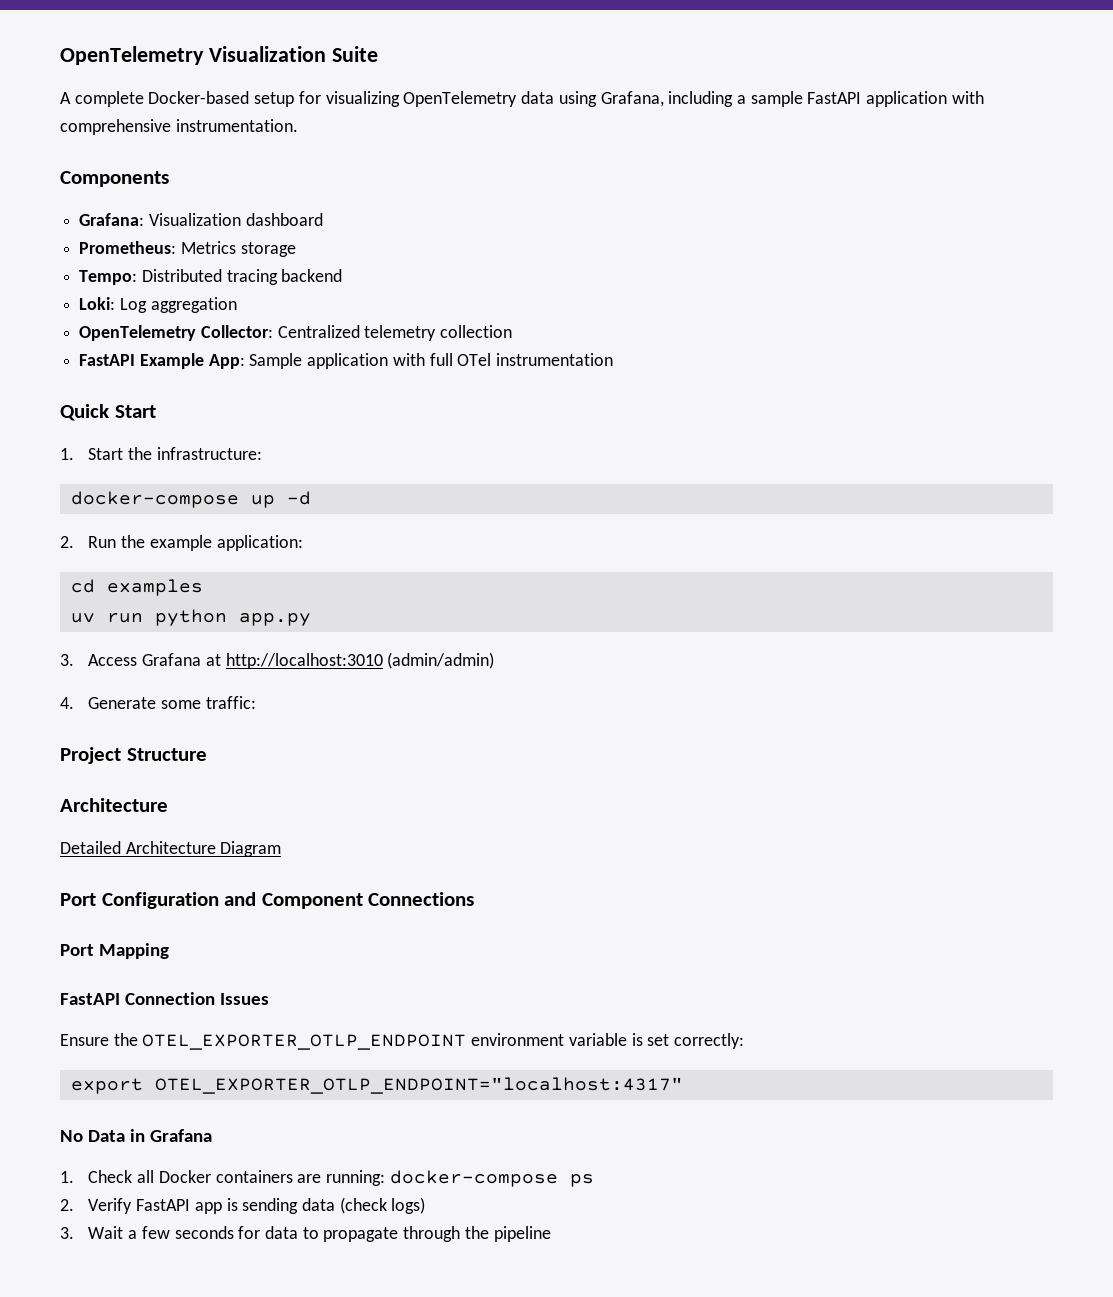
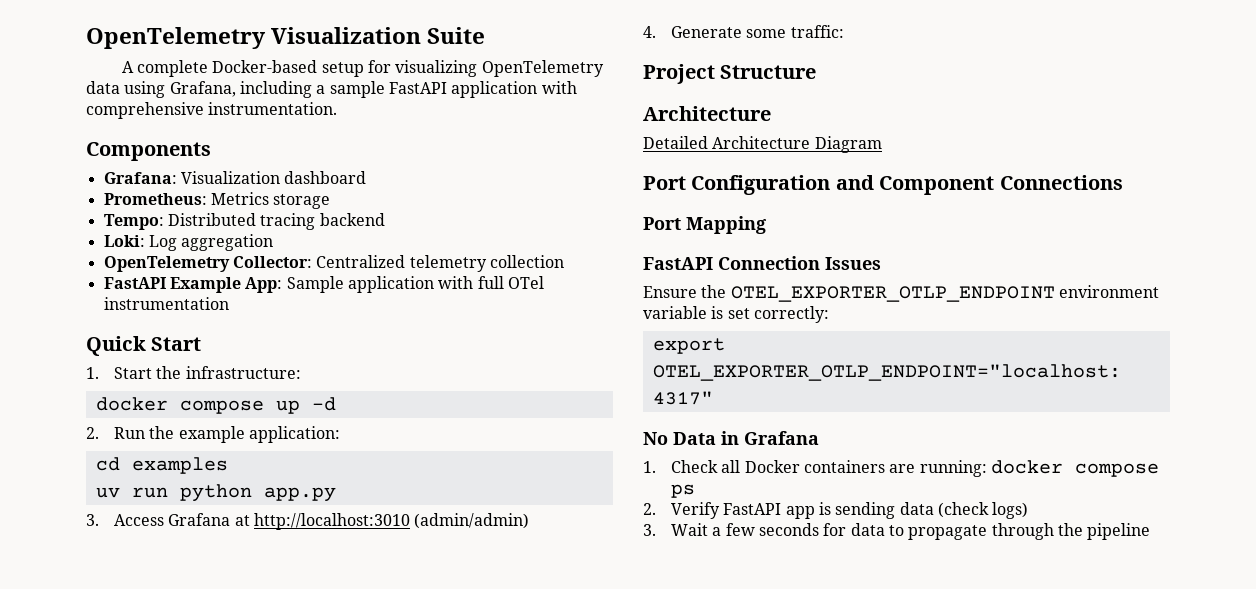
[70,491,239,508] docker-compose -> [95,397,264,414] docker compose
[389,1170,558,1187] docker-compose -> [991,460,1160,477] docker compose

